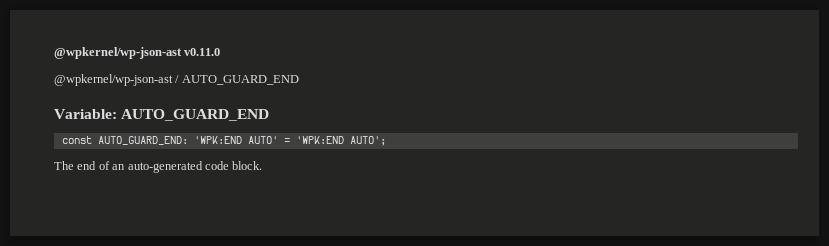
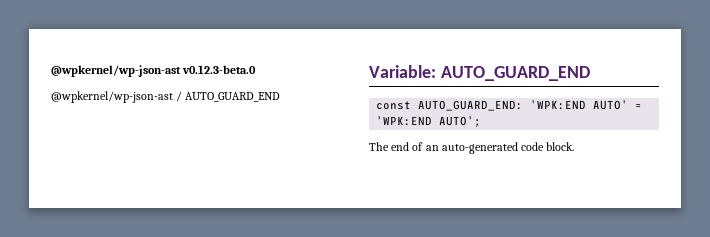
[54,47,221,59] @wpkernel/wp-json-ast v0.11.0 -> [51,65,257,77] @wpkernel/wp-json-ast v0.12.3-beta.0

